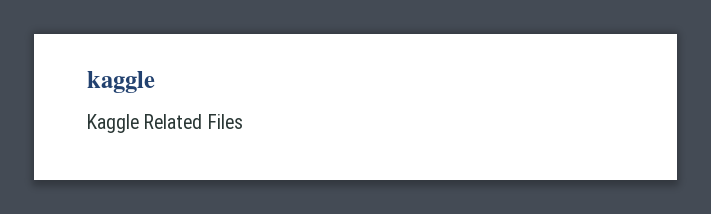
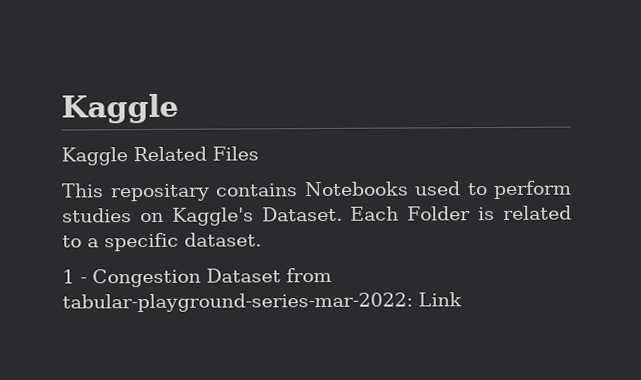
[87,71,155,93] kaggle -> [61,93,179,124] Kaggle
(243, 121) none -> [61,180,572,202] [62,205,572,226] [62,232,262,252] [62,267,332,288] [62,292,462,313] // This repositary contains Notebooks used to perform studies on Kaggle's Dataset. Each Folder is related to a specific dataset. // 1 - Congestion Dataset from tabular-playground-series-mar-2022: Link

